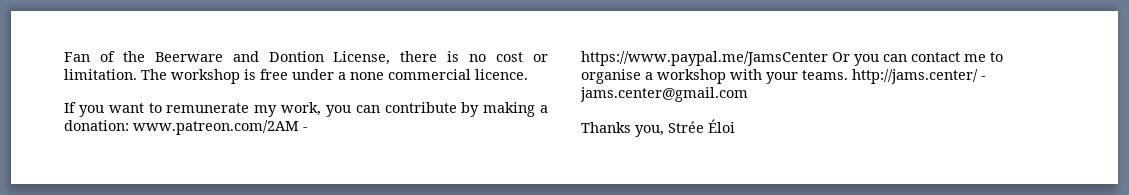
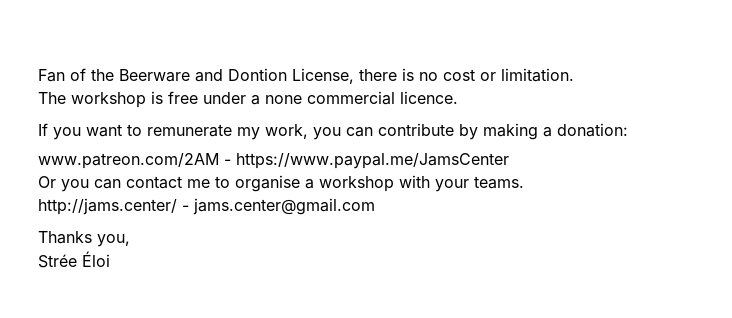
(137, 74) none -> (574, 75) //
(129, 125) none -> (628, 130) //
(828, 58) none -> (509, 161) //
(848, 75) none -> (524, 182) //
(664, 131) none -> (130, 240) //

